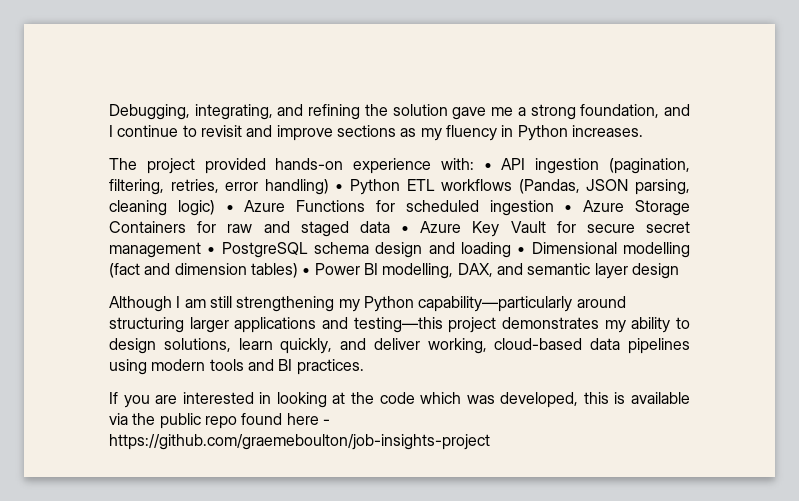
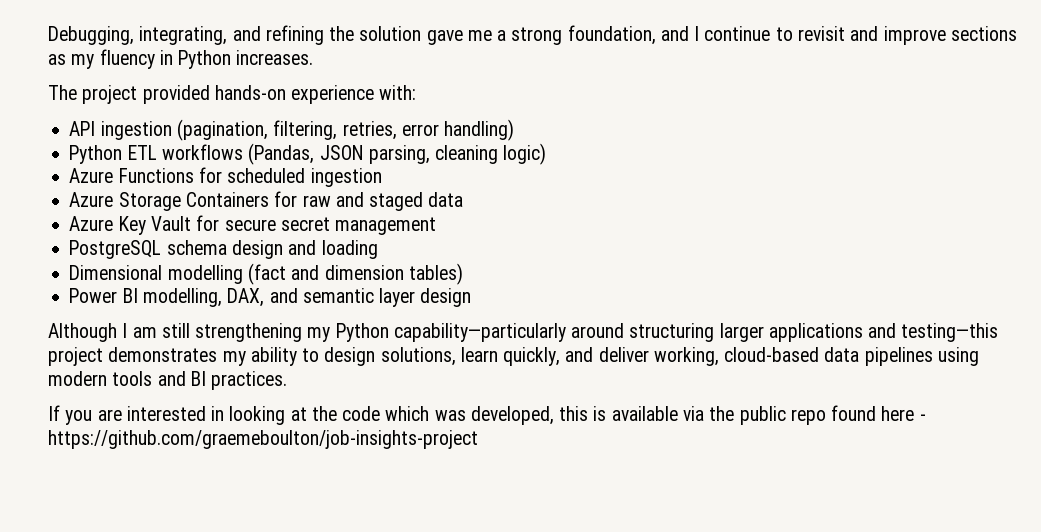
[483,163,492,170] • -> (417, 92) //
[335,184,344,191] • -> (515, 130) //
[225,205,234,212] • -> (547, 154) //
[564,205,573,212] • -> (382, 177) //
[400,226,409,233] • -> (464, 199) //
[207,247,216,254] • -> (437, 226) //
[517,247,526,254] • -> (378, 249) //
[302,268,311,275] • -> (463, 274) //

